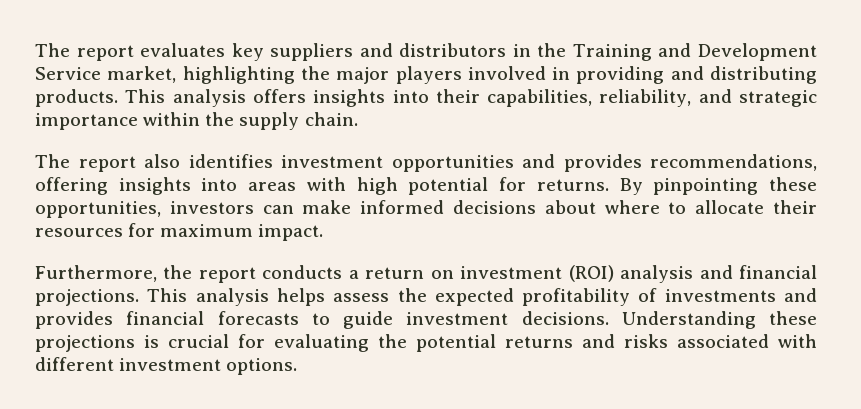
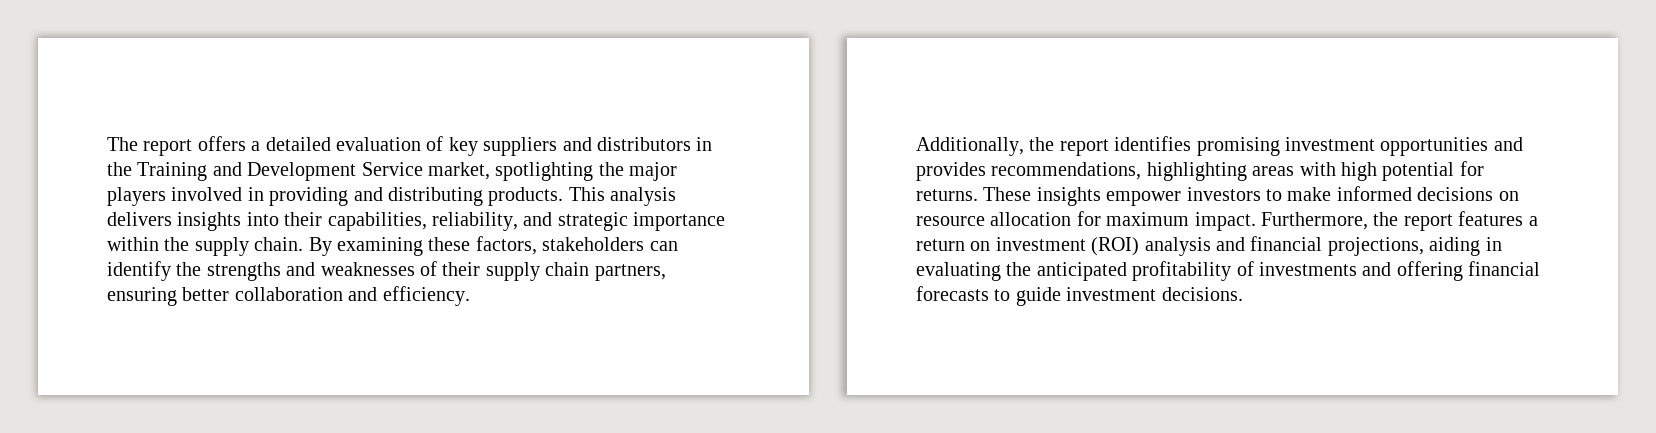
[35,43,226,61] The report evaluates -> [107,136,444,156] The report offers a detailed evaluation of
[182,66,295,84] highlighting -> [495,162,594,181] spotlighting
[252,89,306,103] offers -> [107,212,172,226] delivers
[35,154,273,172] // The report also identifies -> [308,236,678,256] [107,261,666,281] [107,286,470,306] [916,136,1280,156] By examining these factors, stakeholders can identify the strengths and weaknesses of their supply chain partners, ensuring better collaboration and efficiency. // Additionally, the report identifies promising
[35,177,238,195] offering insights into -> [1146,162,1247,181] highlighting
[619,177,818,195] [35,200,817,218] [35,228,123,237] By pinpointing these opportunities, investors can make informed decisions about where to allocate their resources -> [983,186,1519,206] [916,212,1072,226] These insights empower investors to make informed decisions on resource allocation
(324, 232) // -> (1256, 221) none
[262,265,343,279] conducts -> [1458,211,1524,226] features
[35,288,514,306] projections. This analysis helps assess the expected -> [1327,237,1502,256] [916,262,1127,281] projections, aiding in evaluating the anticipated
[35,311,113,329] provides -> [1396,261,1463,281] offering
[621,311,817,329] [35,334,817,352] [35,357,298,375] Understanding these projections is crucial for evaluating the potential returns and risks associated with different investment options. -> (1243, 294) none

